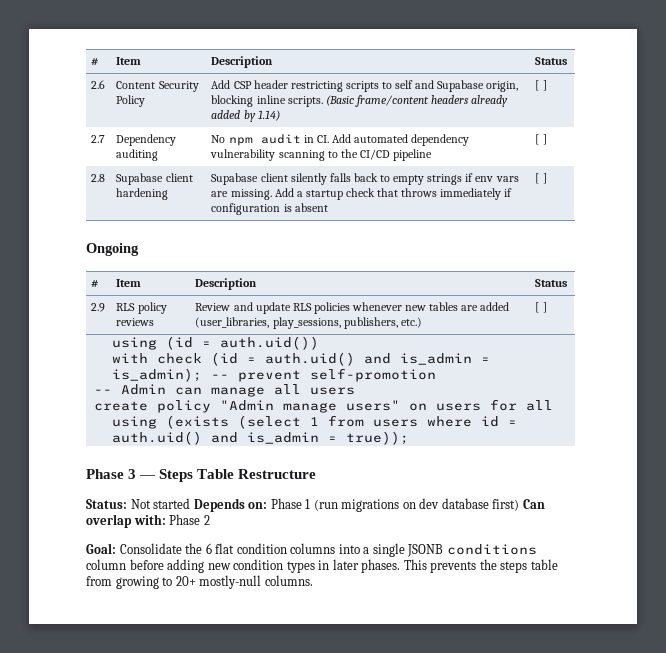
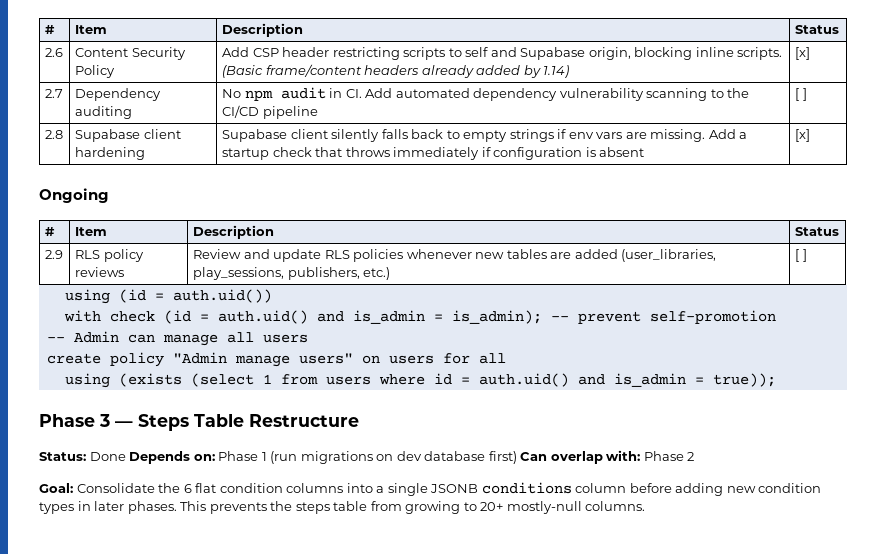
[535,80,547,91] [ ] -> [794,47,810,60] [x]
[535,173,547,184] [ ] -> [794,129,810,142] [x]
[130,498,191,509] Not started -> [89,452,126,461] Done

